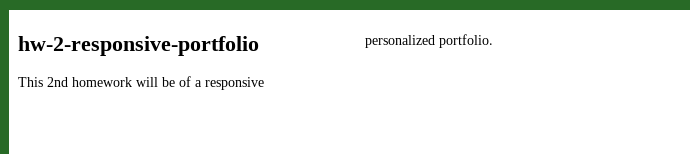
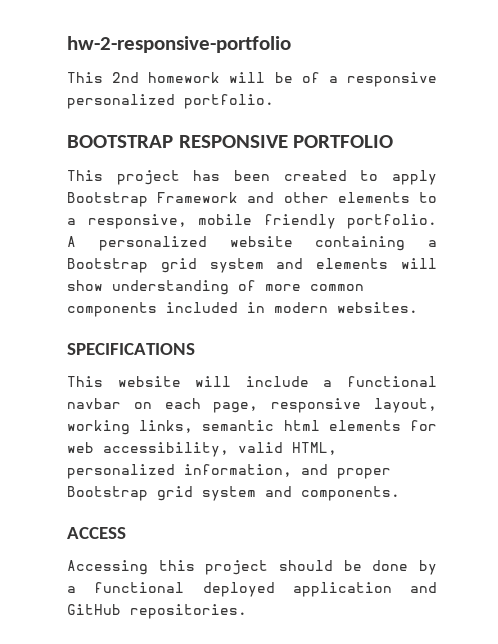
(493, 41) none -> [67,135,394,148] [67,170,437,185] [67,192,437,207] [67,214,437,229] [67,236,437,251] [67,258,438,273] [67,280,364,295] [67,302,418,317] [67,343,195,355] [67,376,437,387] [67,398,438,413] [67,420,437,435] [67,442,337,457] [67,464,391,479] [67,486,400,501] [67,527,126,539] [67,560,438,575] [67,582,437,597] [67,604,247,619] // BOOTSTRAP RESPONSIVE PORTFOLIO // This project has been created to apply Bootstrap Framework and other elements to a responsive, mobile friendly portfolio. A personalized website containing a Bootstrap grid system and elements will show understanding of more common components included in modern websites. // SPECIFICATIONS // This website will include a functional navbar on each page, responsive layout, working links, semantic html elements for web accessibility, valid HTML, personalized information, and proper Bootstrap grid system and components. // ACCESS // Accessing this project should be done by a functional deployed application and GitHub repositories.

